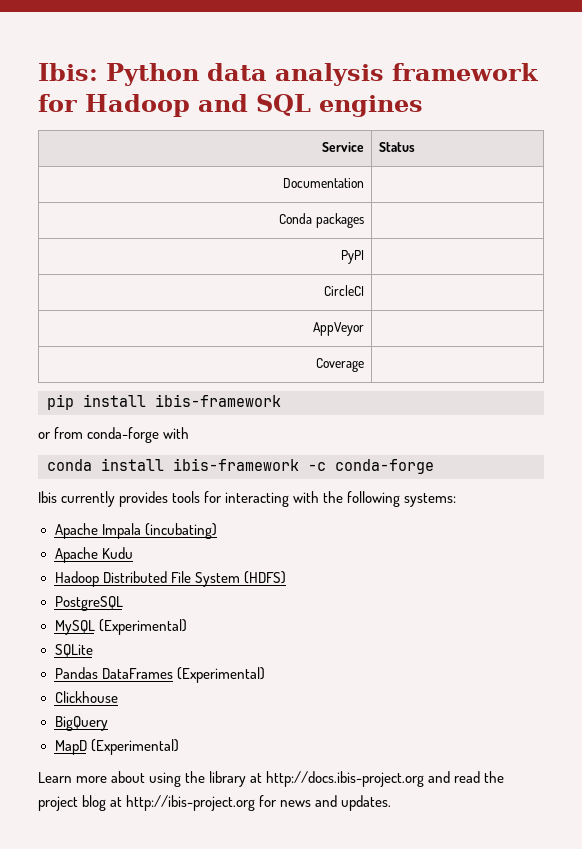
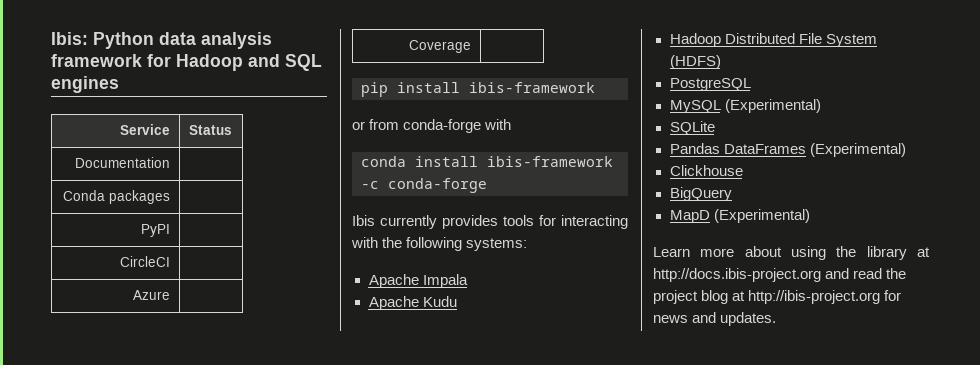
[312,322,364,336] AppVeyor -> [133,290,171,300] Azure
[144,523,217,539] (incubating) -> (468, 281) none

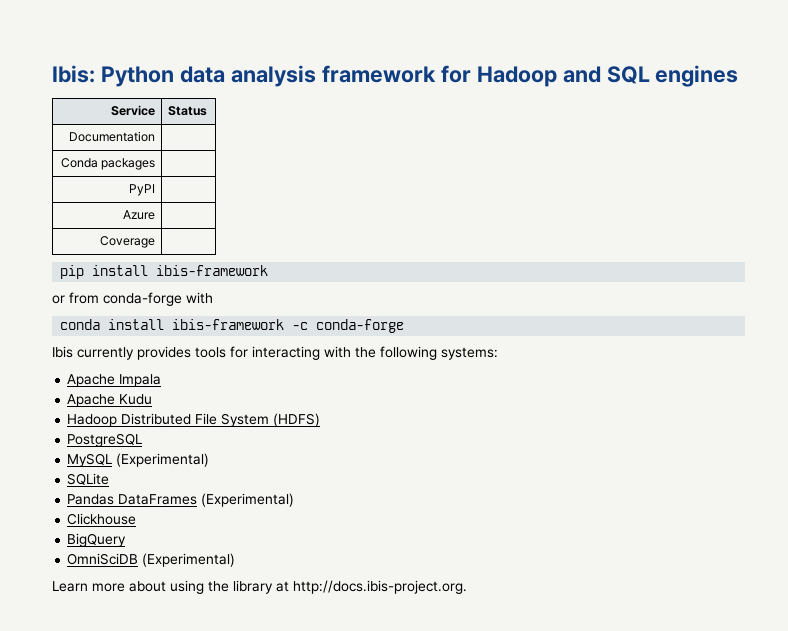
[120,256,171,267] // CircleCI | -> (156, 190) none
[669,210,710,223] MapD -> [67,553,139,565] OmniSciDB
[653,268,907,282] [653,290,902,304] [653,312,777,326] http://docs.ibis-project.org and read the project blog at http://ibis-project.org for news and updates. -> [293,580,467,594] http://docs.ibis-project.org.

